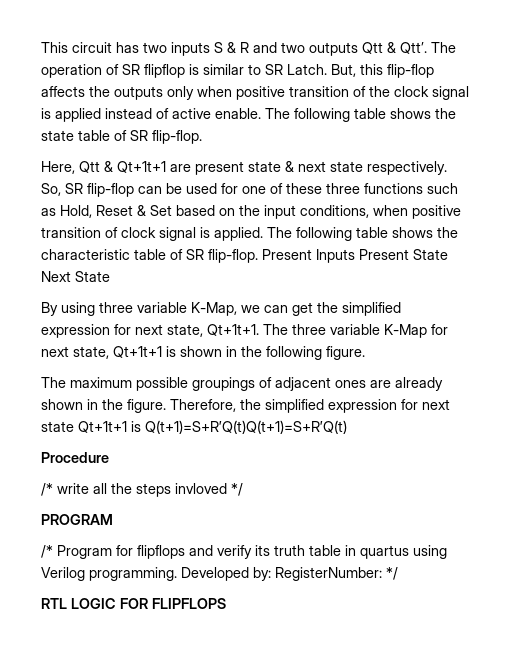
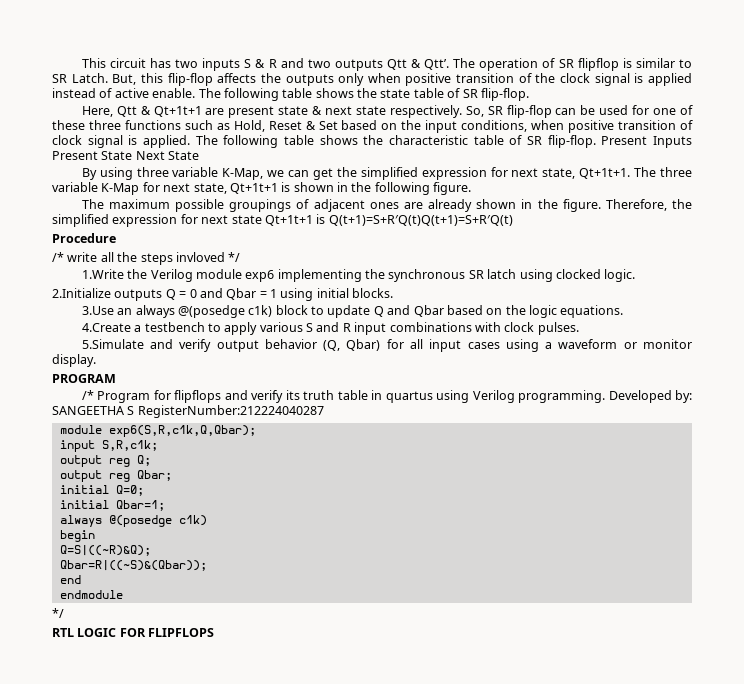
(243, 489) none -> [81,269,636,282] [52,288,394,301] [81,305,624,318] [81,322,579,335] [81,339,692,352] [52,354,96,367] // 1.Write the Verilog module exp6 implementing the synchronous SR latch using clocked logic. // 2.Initialize outputs Q = 0 and Qbar = 1 using initial blocks. // 3.Use an always @(posedge c1k) block to update Q and Qbar based on the logic equations. // 4.Create a testbench to apply various S and R input combinations with clock pulses. // 5.Simulate and verify output behavior (Q, Qbar) for all input cases using a waveform or monitor display.
[275,567,382,581] RegisterNumber: -> [52,405,324,418] [59,425,256,437] [59,440,158,452] [59,455,151,467] [59,470,172,482] [59,485,144,496] [59,500,165,511] [59,515,207,527] [59,530,95,542] [59,545,151,556] [59,560,207,571] [59,575,81,584] [59,590,123,599] SANGEETHA S RegisterNumber:212224040287 // module exp6(S,R,c1k,Q,Qbar); // input S,R,c1k; // output reg Q; // output reg Qbar; // initial Q=0; // initial Qbar=1; // always @(posedge c1k) // begin // Q=S|((~R)&Q); // Qbar=R|((~S)&(Qbar)); // end // endmodule //

